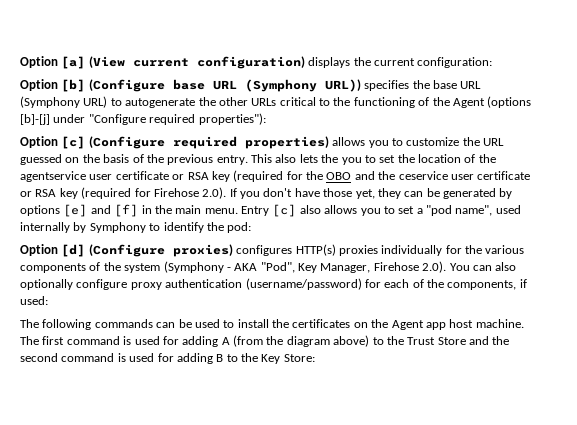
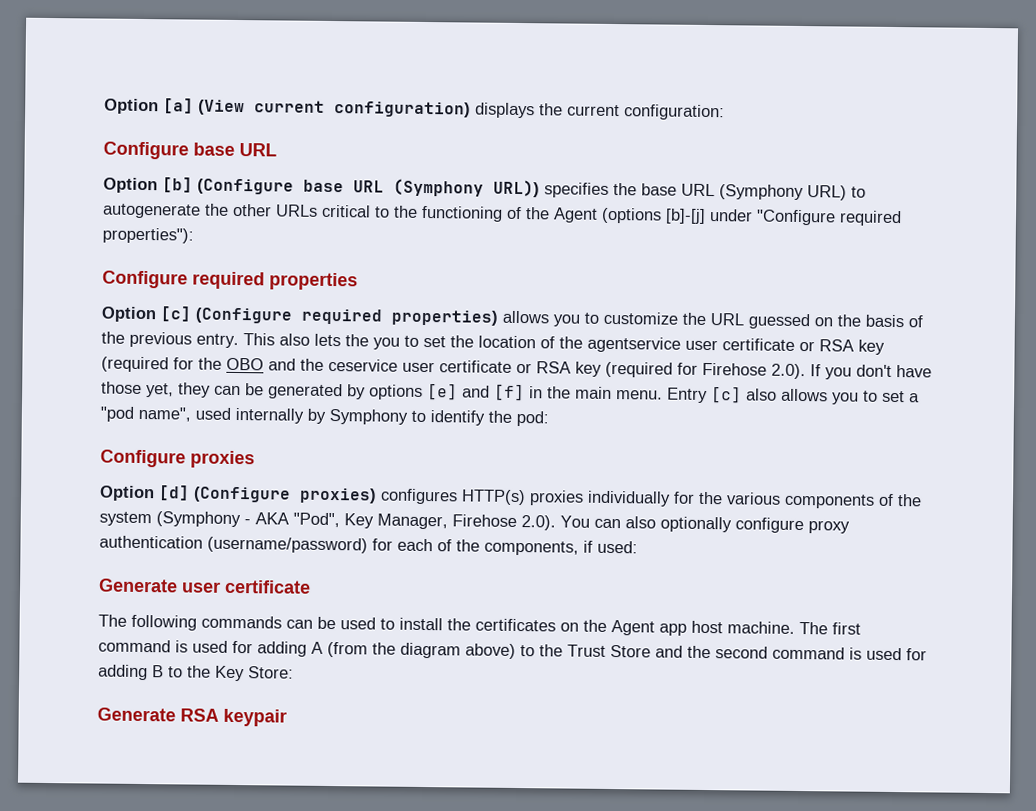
(493, 62) none -> [103,141,277,160] // Configure base URL
(266, 119) none -> [102,270,358,291] // Configure required properties
(252, 227) none -> [100,449,255,469] // Configure proxies
(48, 300) none -> [98,578,311,594] // Generate user certificate
(315, 358) none -> [97,707,287,727] // Generate RSA keypair

